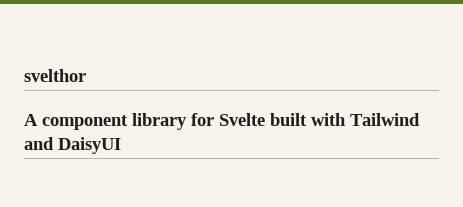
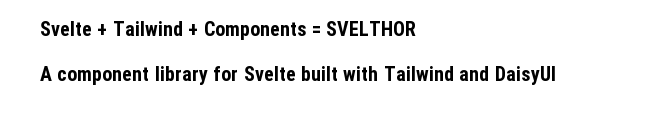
[24,69,86,82] svelthor -> [40,21,417,40] Svelte + Tailwind + Components = SVELTHOR

